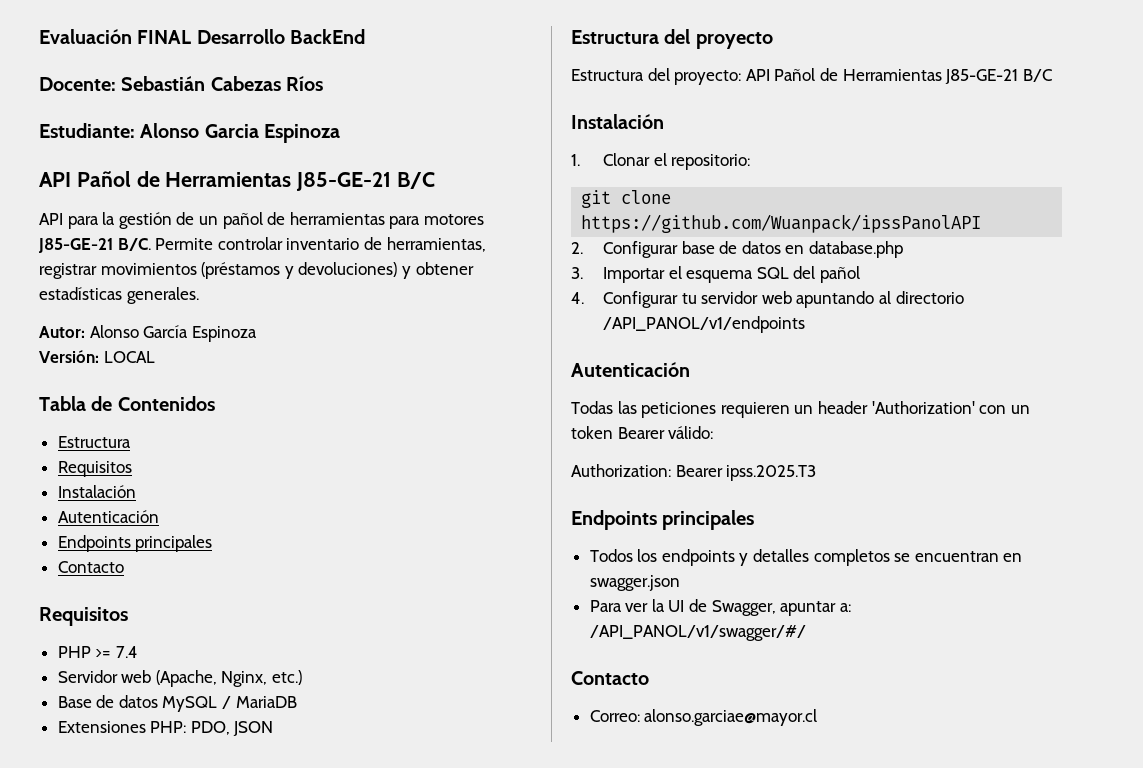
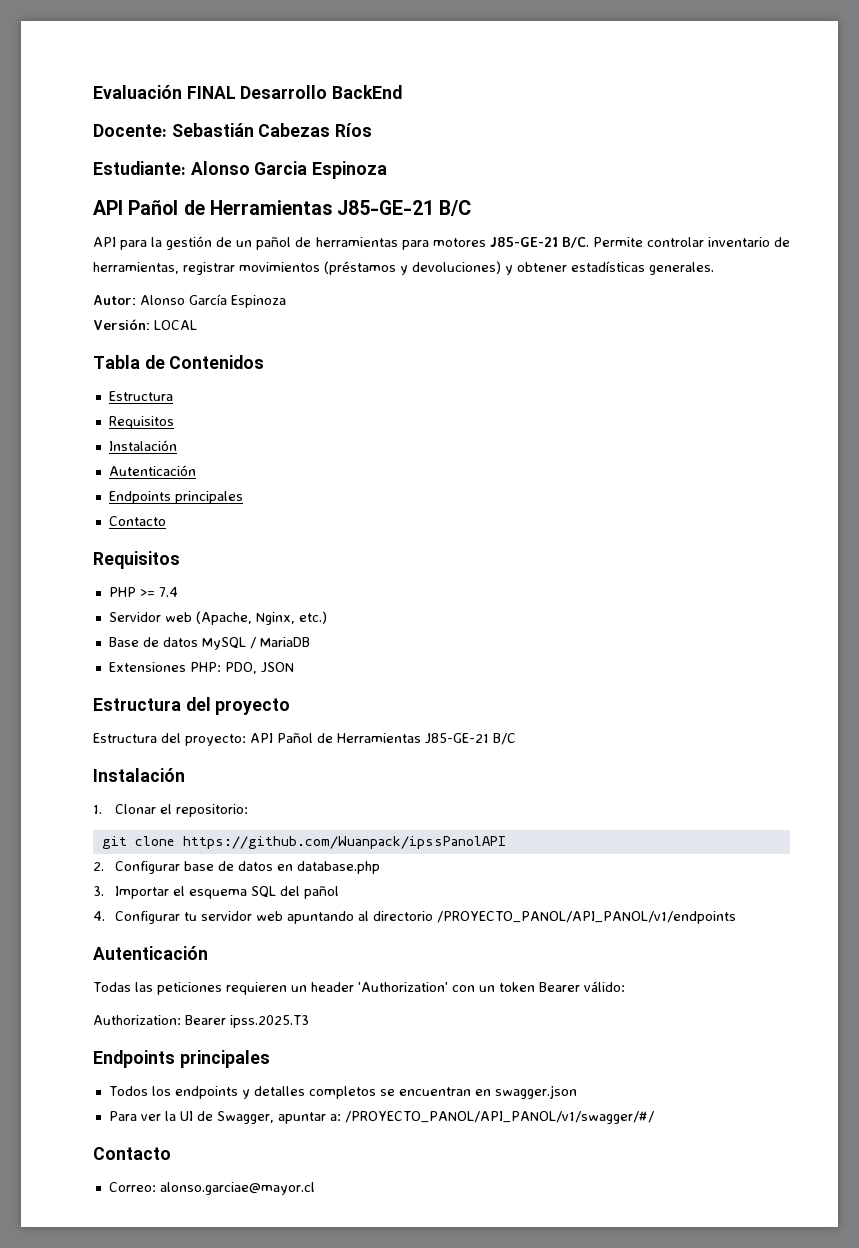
[603,316,806,333] /API_PANOL/v1/endpoints -> [436,911,736,924] /PROYECTO_PANOL/API_PANOL/v1/endpoints
[589,625,806,641] /API_PANOL/v1/swagger/#/ -> [344,1111,654,1124] /PROYECTO_PANOL/API_PANOL/v1/swagger/#/

